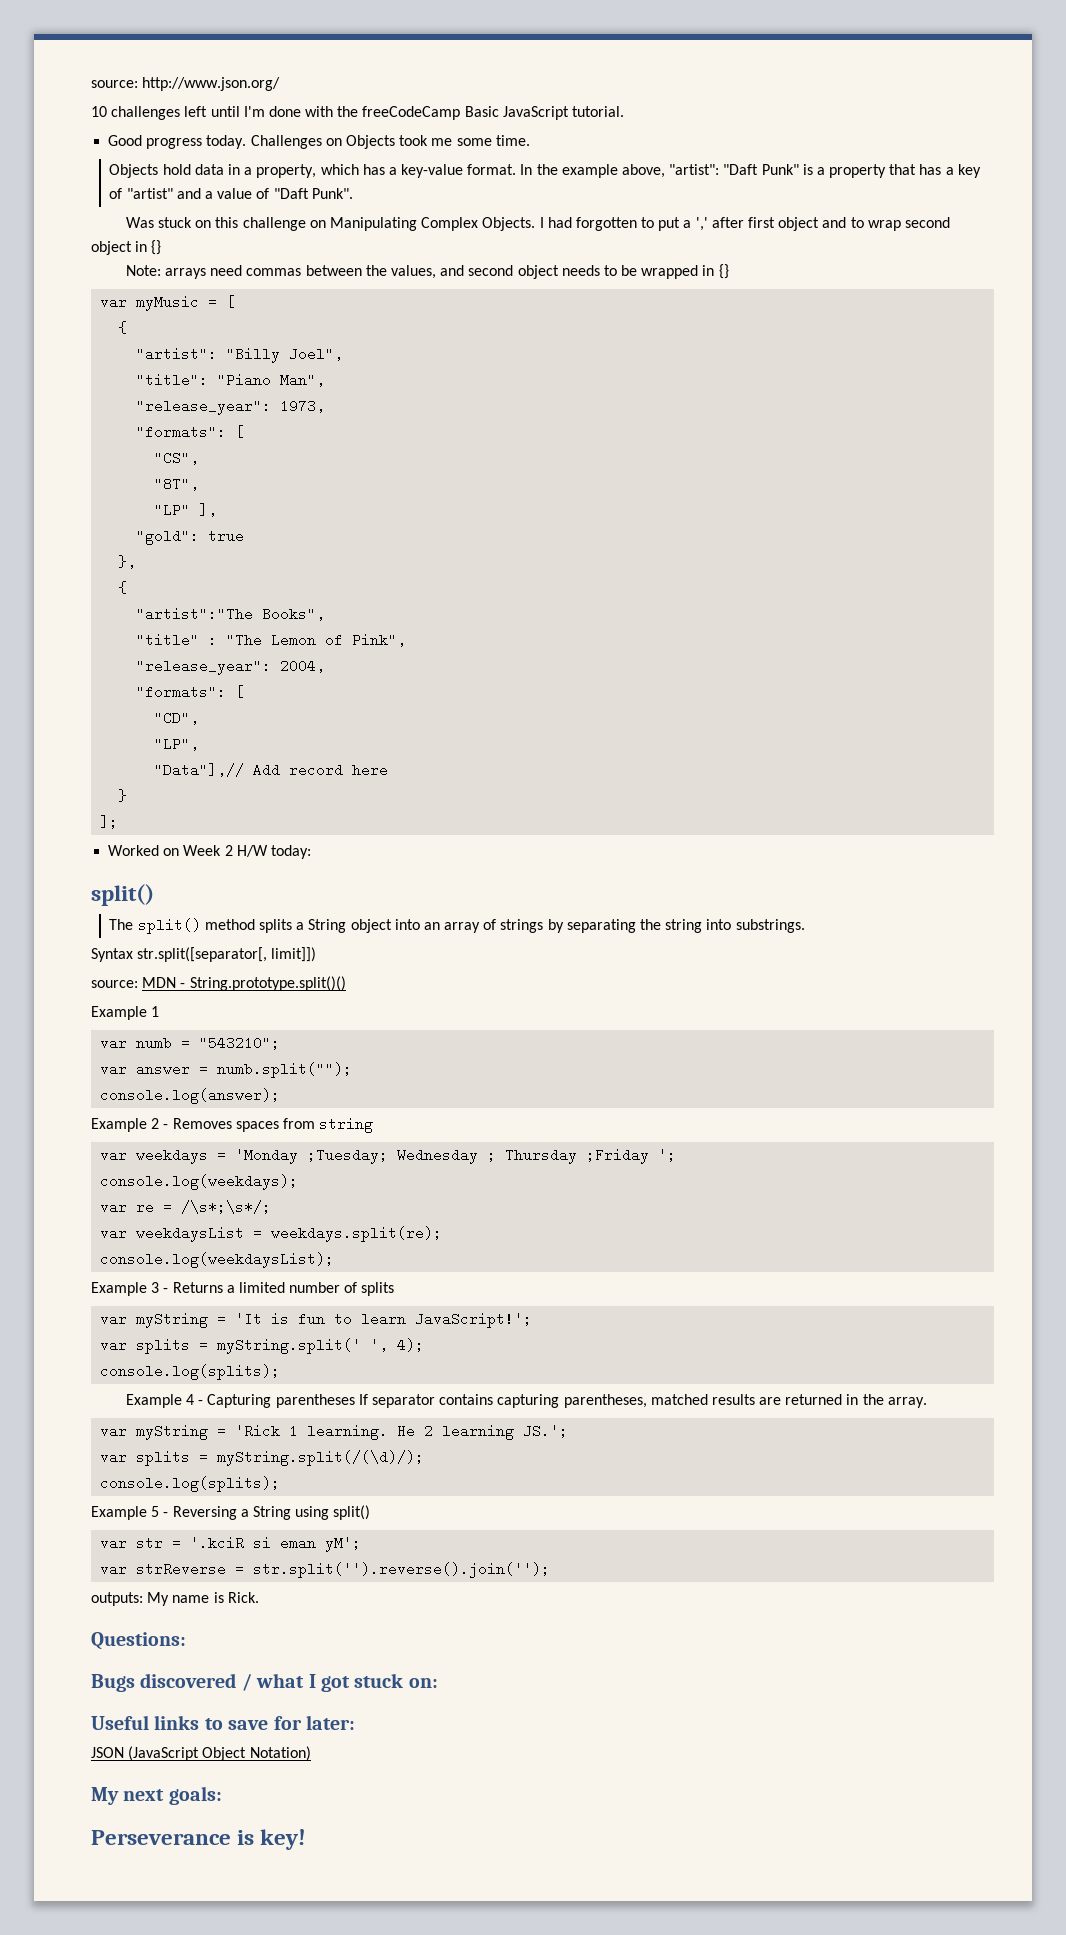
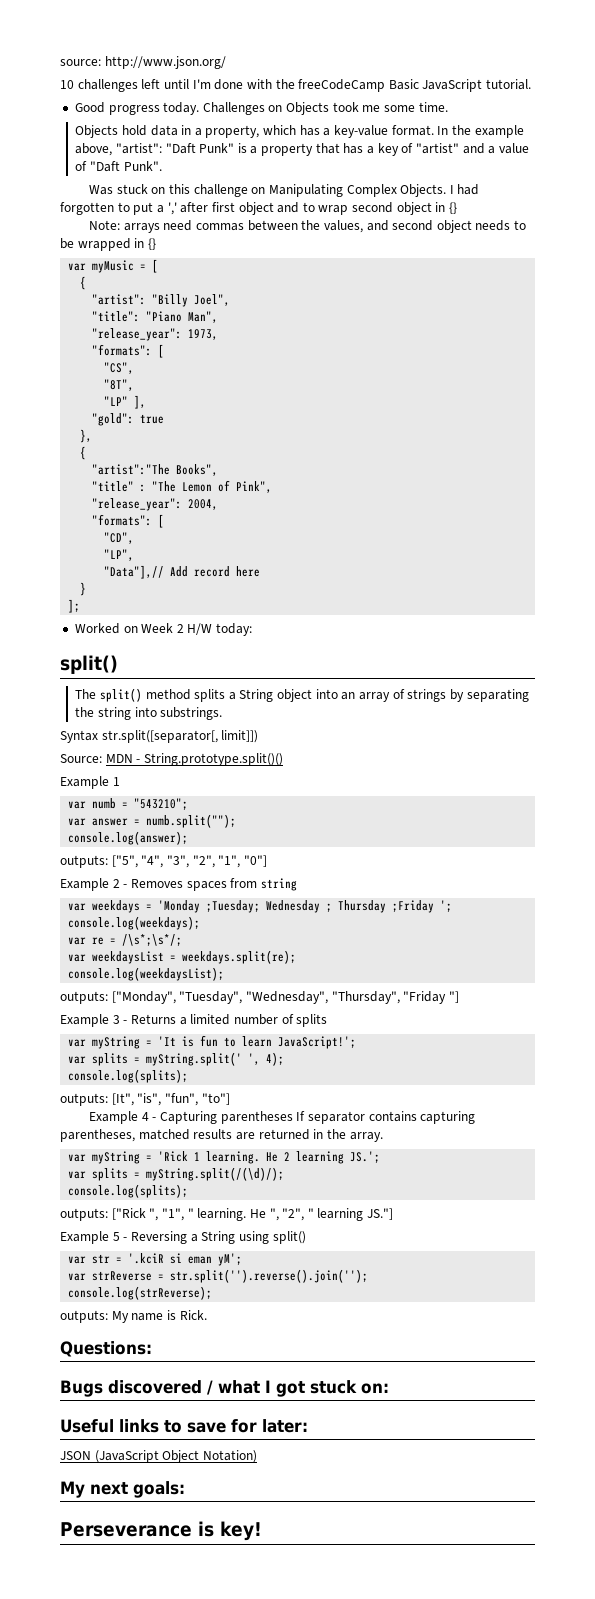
[91,980,138,988] source: -> [60,754,102,763] Source:
(281, 1096) none -> [60,855,267,868] // outputs: ["5", "4", "3", "2", "1", "0"]
(335, 1260) none -> [60,991,459,1004] // outputs: ["Monday", "Tuesday", "Wednesday", "Thursday", "Friday "]
(281, 1372) none -> [60,1093,230,1106] // outputs: [It", "is", "fun", "to"]
(281, 1484) none -> [60,1208,394,1221] // outputs: ["Rick ", "1", " learning. He ", "2", " learning JS."]
(551, 1570) none -> [68,1286,213,1300] // console.log(strReverse);

